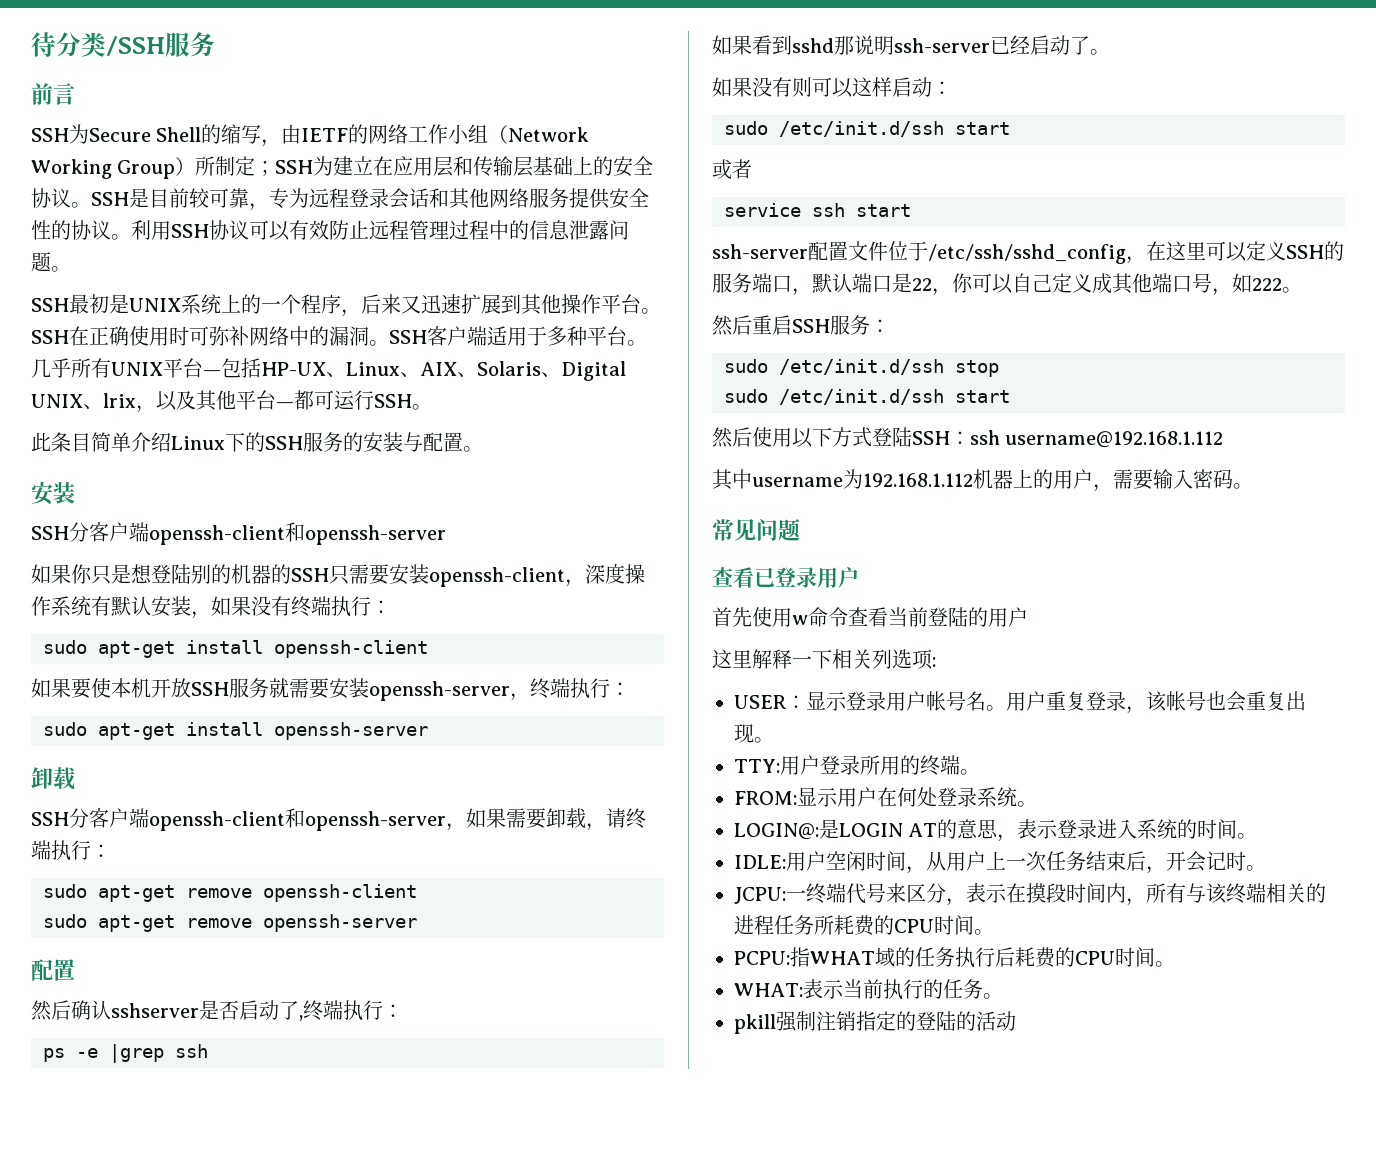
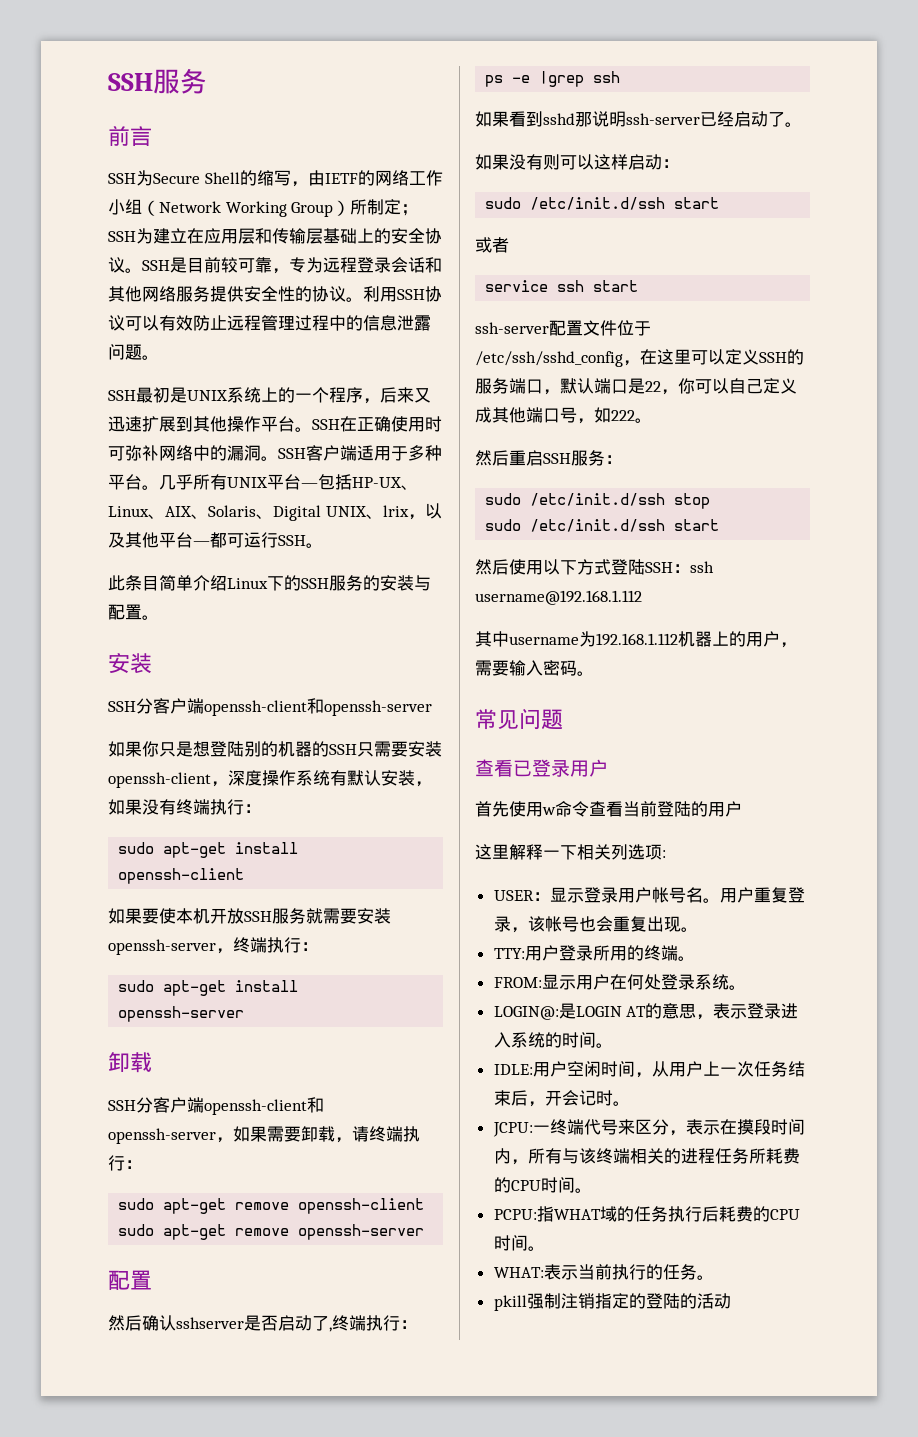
[31,32,165,57] 待分类/SSH -> [108,73,153,91] SSH

